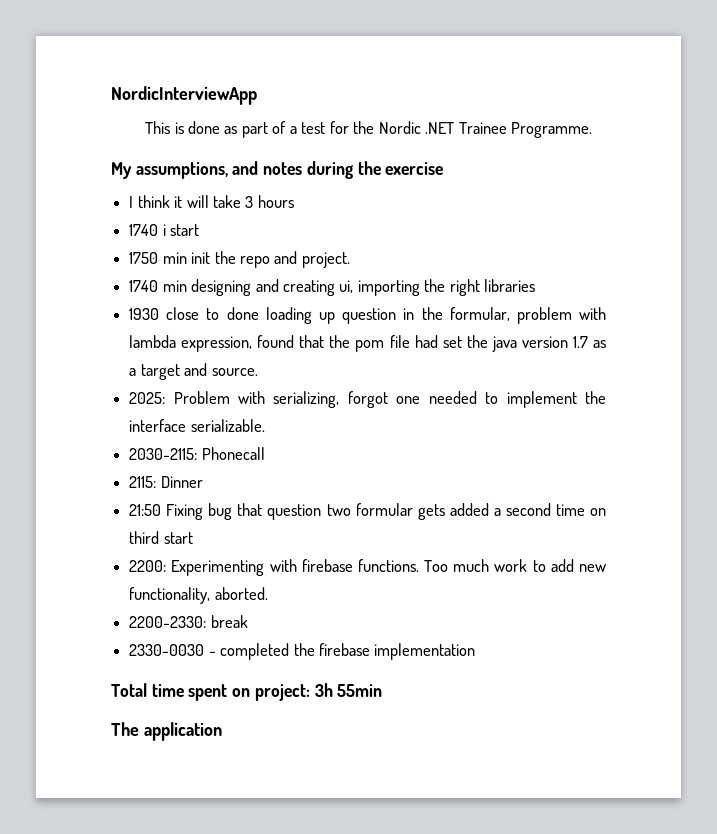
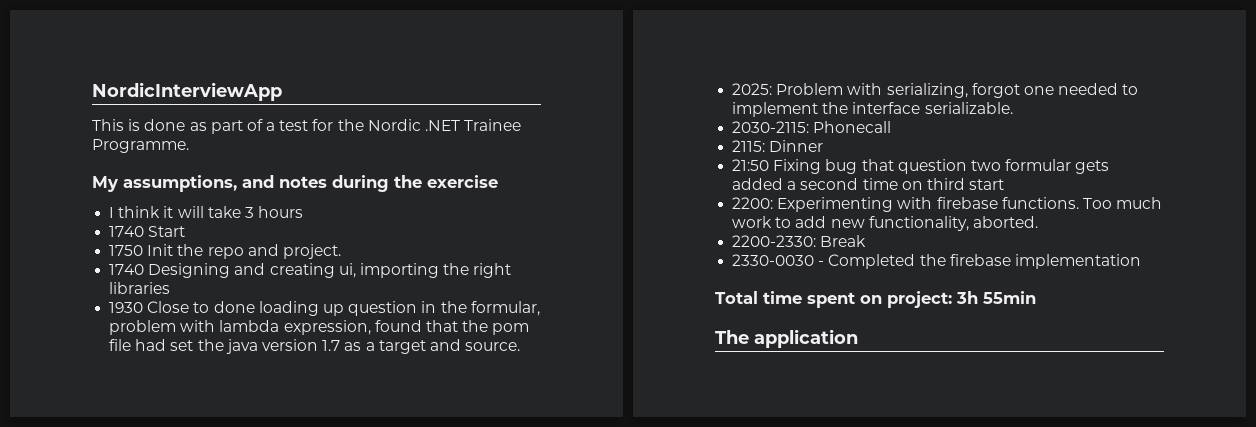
[162,224,200,236] i start -> [148,226,186,237] Start
[162,252,211,264] min init -> [147,244,174,256] Init
[162,279,252,296] min designing -> [148,263,231,278] Designing
[166,307,200,320] close -> [147,301,190,313] Close
[210,615,248,628] break -> [820,235,867,247] Break
[220,643,290,660] completed -> [828,254,916,269] Completed

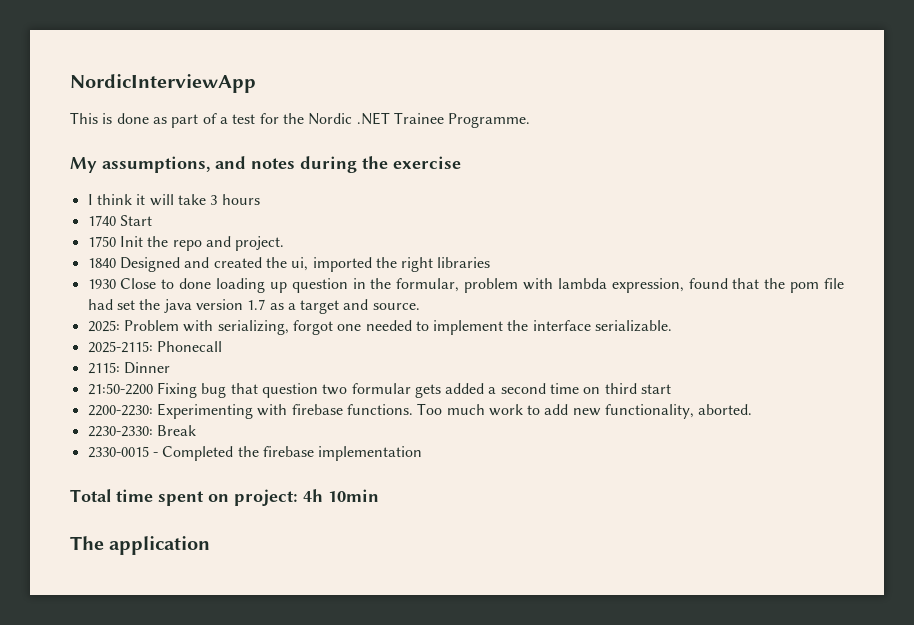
[109,263,439,278] 1740 Designing and creating ui, importing -> [87,257,372,272] 1840 Designed and created the ui, imported
[732,121,810,133] 2030-2115: -> [87,341,153,353] 2025-2115:
[732,159,770,171] 21:50 -> [87,383,153,395] 21:50-2200
[732,197,774,209] 2200: -> [87,405,153,416] 2200-2230:
[732,235,817,247] 2200-2330: -> [87,426,153,437] 2230-2330:
[732,254,815,266] 2330-0030 -> [87,446,149,458] 2330-0015
[956,291,1036,304] 3h 55min -> [303,489,379,502] 4h 10min

